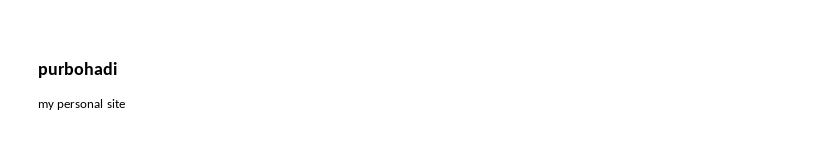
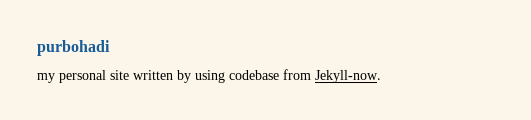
(125, 103) none -> [133,69,381,83] written by using codebase from Jekyll-now.

